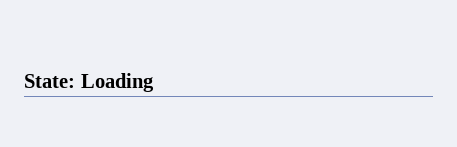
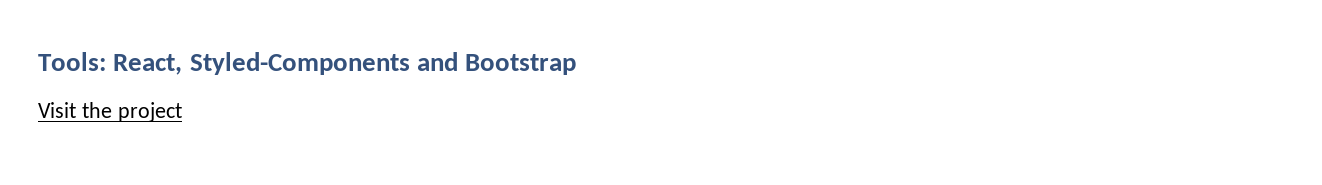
[24,73,154,92] State: Loading -> [38,52,577,75] [38,102,182,122] Tools: React, Styled-Components and Bootstrap // Visit the project

